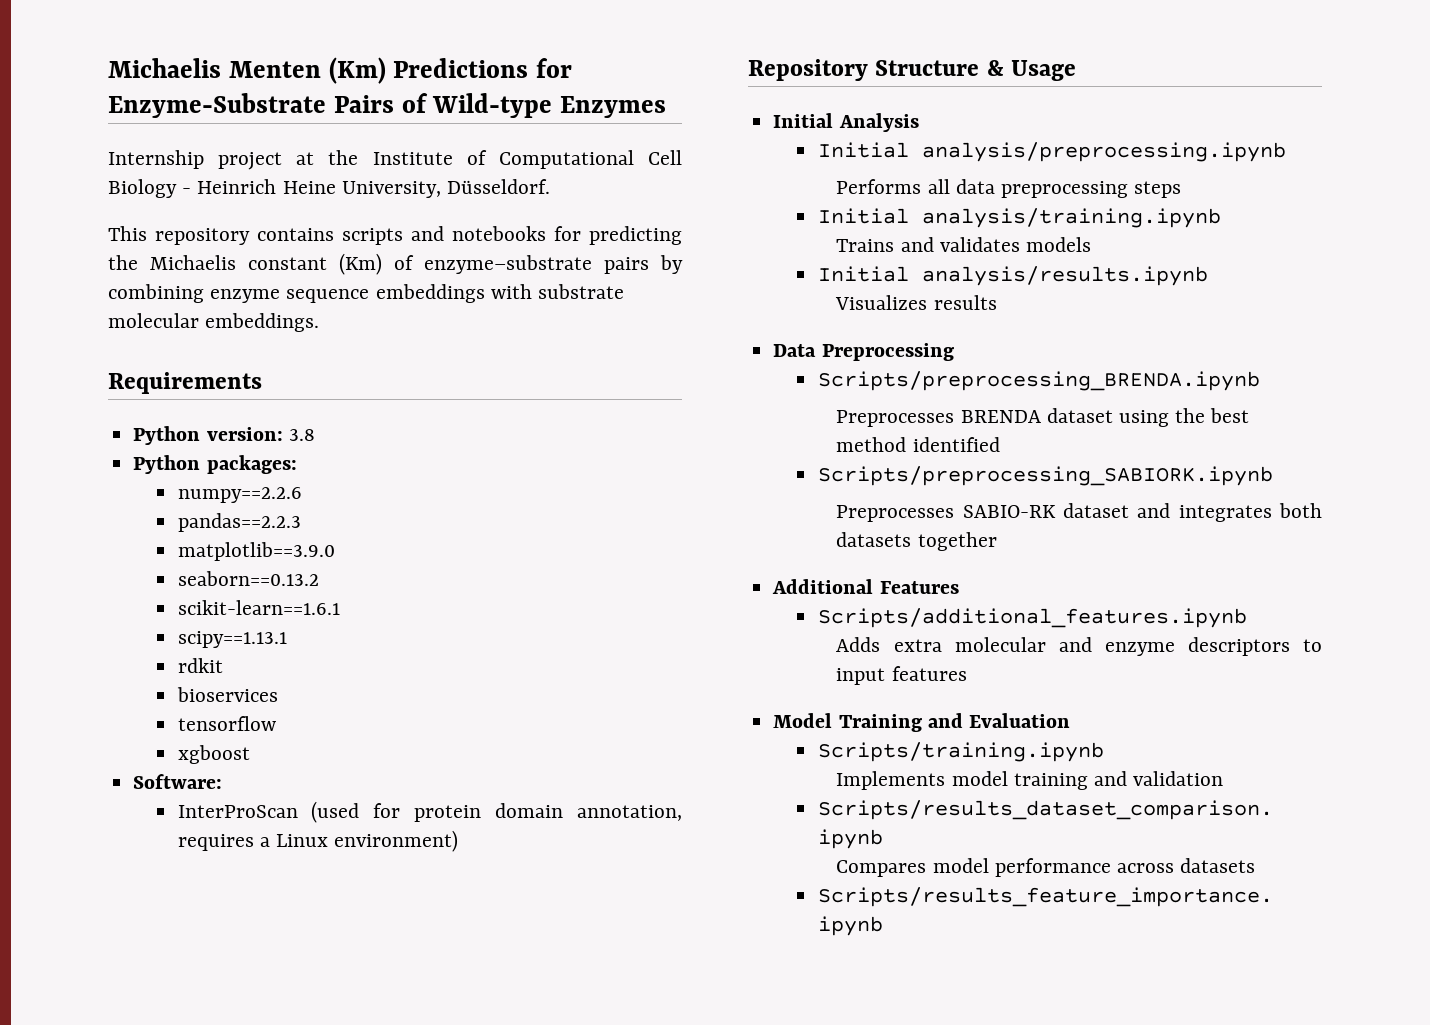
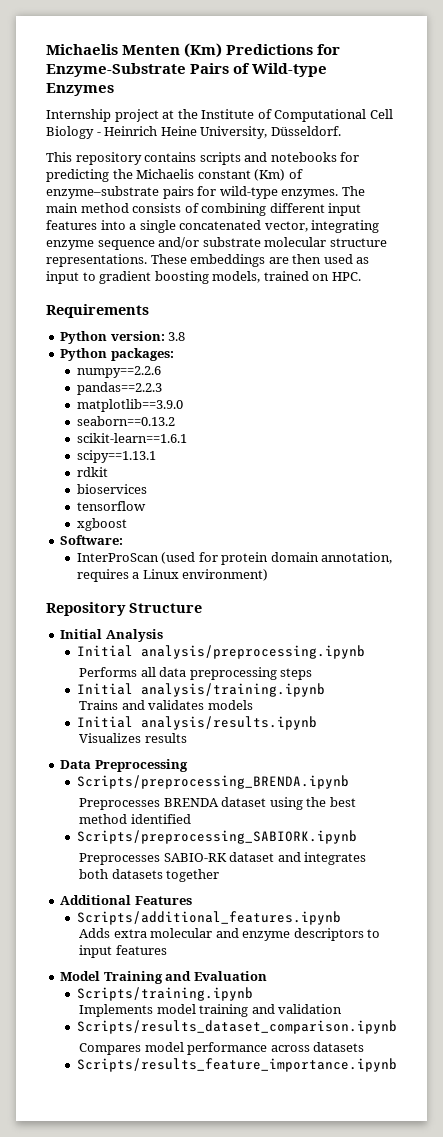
[660,255,683,274] [108,284,625,303] [108,313,320,332] by combining enzyme sequence embeddings with substrate molecular embeddings. -> [197,186,365,199] [46,203,362,216] [46,220,380,233] [46,237,387,250] [46,254,370,267] [46,271,361,284] for wild-type enzymes. The main method consists of combining different input features into a single concatenated vector, integrating enzyme sequence and/or substrate molecular structure representations. These embeddings are then used as input to gradient boosting models, trained on HPC.
[986,60,1076,81] & Usage -> (202, 608) none

